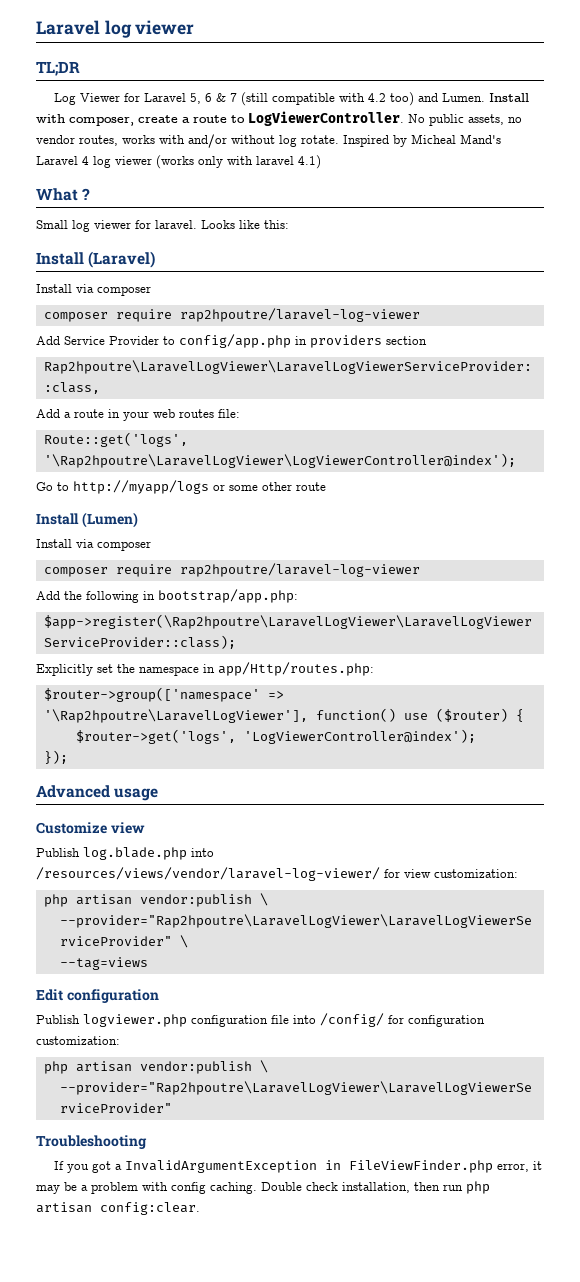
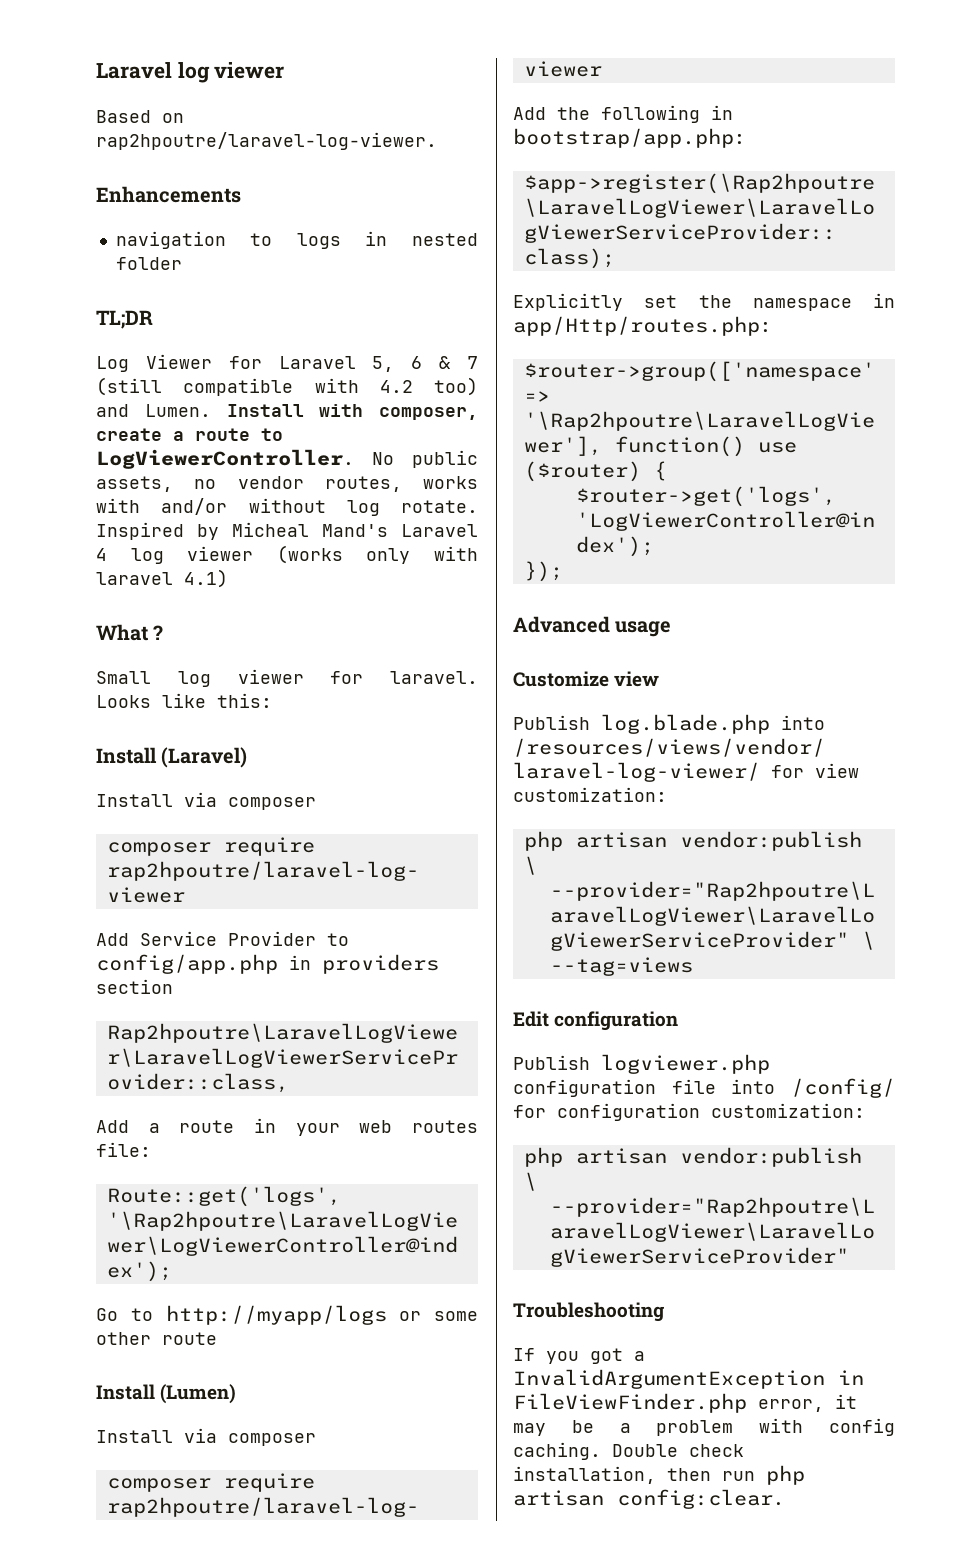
(195, 27) none -> [96,110,184,123] [96,132,437,150] [96,186,241,203] [115,231,479,249] [115,257,182,270] // Based on rap2hpoutre/laravel-log-viewer. // Enhancements // navigation to logs in nested folder

